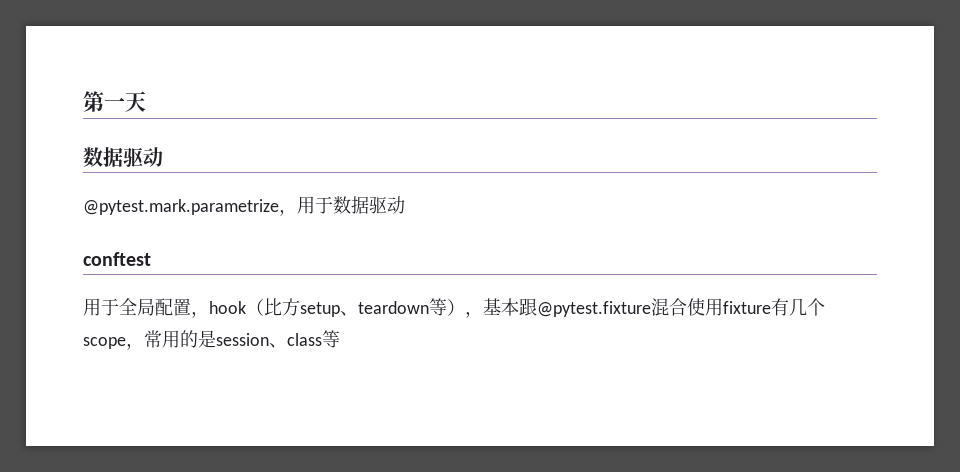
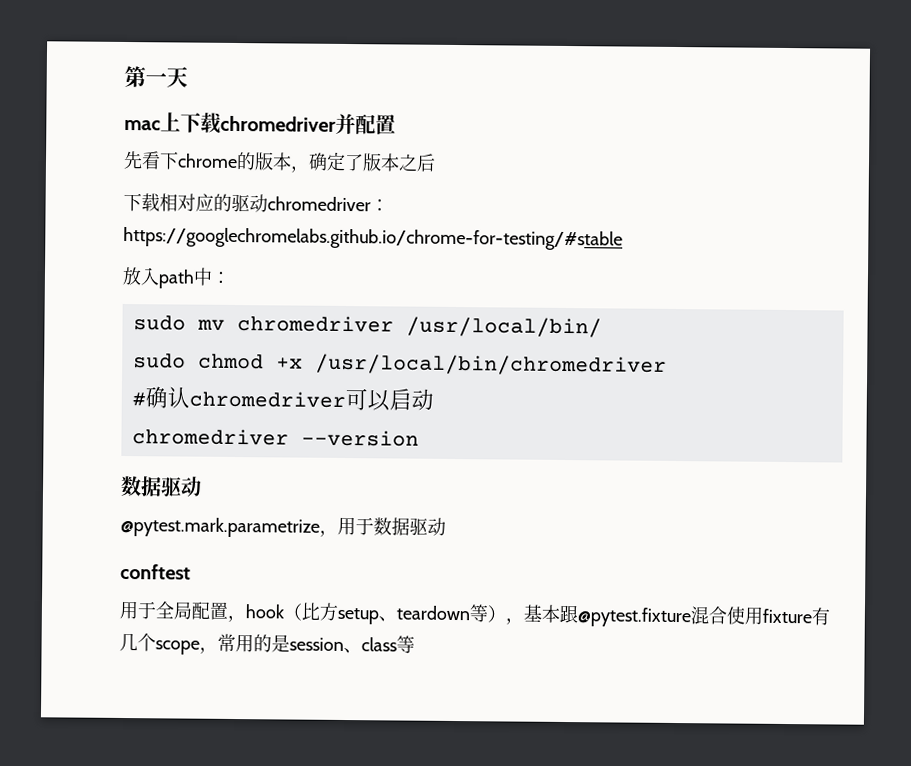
(146, 101) none -> [124,112,396,135] [123,150,436,173] [123,192,389,213] [123,226,623,251] [122,266,230,289] [132,315,602,338] [132,353,667,376] [131,386,434,412] [131,428,419,447] // mac上下载chromedriver并配置 // 先看下chrome的版本，确定了版本之后 // 下载相对应的驱动chromedriver：https://googlechromelabs.github.io/chrome-for-testing/#stable // 放入path中： // sudo mv chromedriver /usr/local/bin/ // sudo chmod +x /usr/local/bin/chromedriver // #确认chromedriver可以启动 // chromedriver --version

